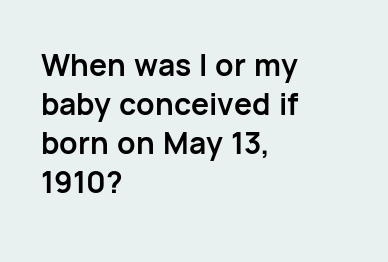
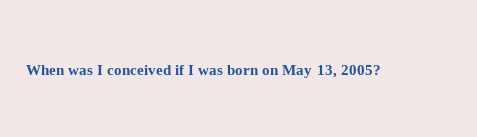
[215,58,299,83] [41,93,300,122] or my baby conceived if -> [107,65,224,75] conceived if I was
[41,171,123,193] 1910? -> [340,65,381,75] 2005?

